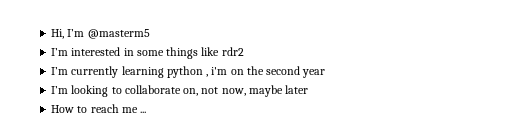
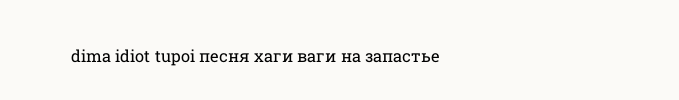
[51,29,150,39] [51,47,244,59] [51,66,326,78] [51,85,309,97] [51,104,147,113] Hi, I’m @masterm5 // I’m interested in some things like rdr2 // I’m currently learning python , i'm on the second year // I’m looking to collaborate on, not now, maybe later // How to reach me ... -> [71,49,441,66] dima idiot tupoi песня хаги ваги на запастье

